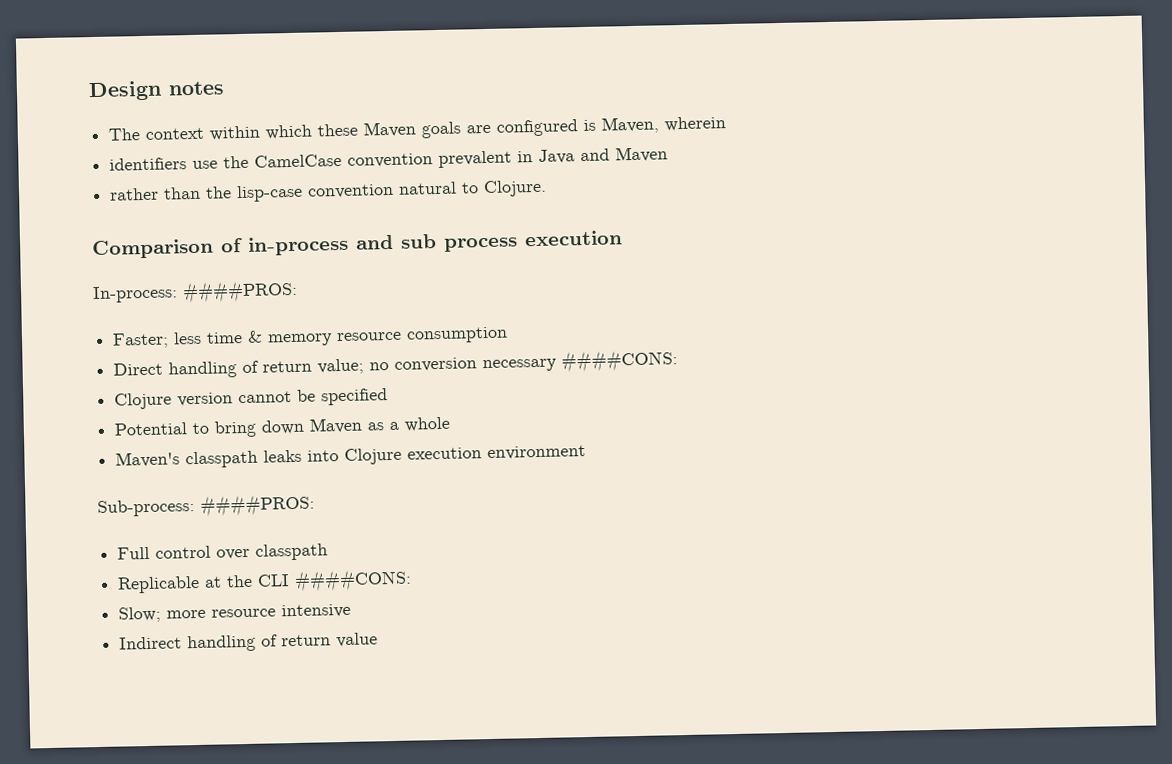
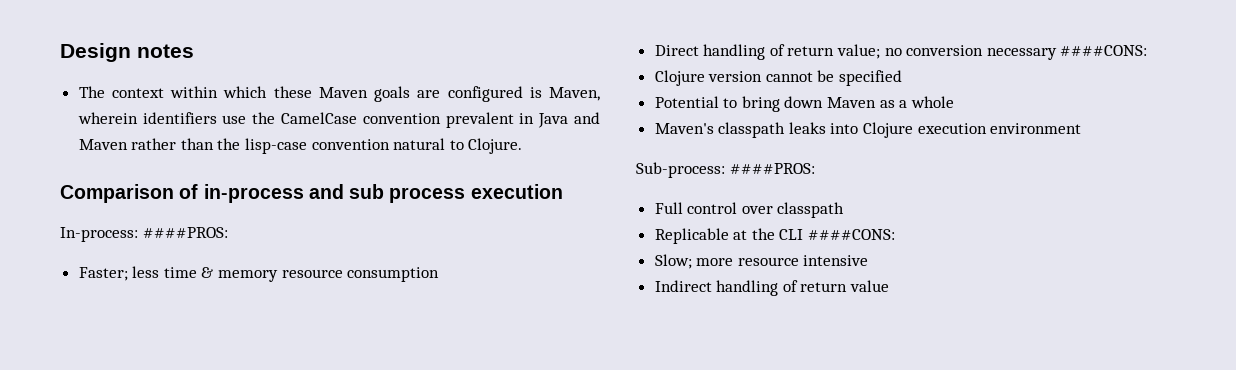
(727, 124) // -> (138, 118) none
(669, 154) // -> (128, 144) none

